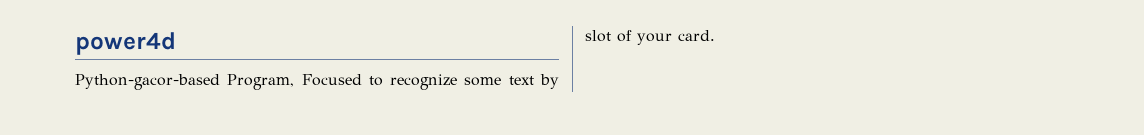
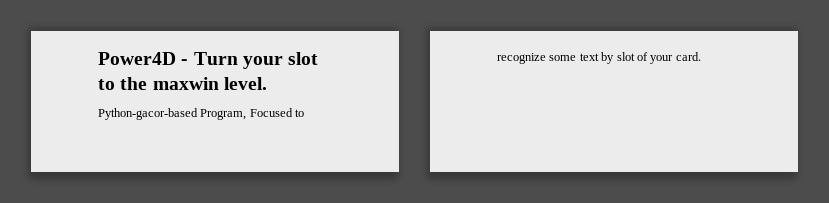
[75,32,176,55] power4d -> [98,52,319,69] [98,77,267,90] Power4D - Turn your slot to the maxwin level.

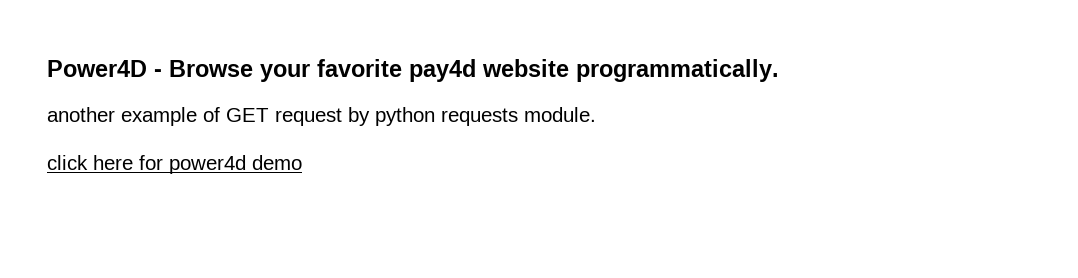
[193,52,319,69] [98,77,267,90] [98,108,305,120] [497,52,701,64] Turn your slot to the maxwin level. // Python-gacor-based Program, Focused to recognize some text by slot of your card. -> [169,59,779,82] [47,107,596,126] [47,155,302,174] Browse your favorite pay4d website programmatically. // another example of GET request by python requests module. // click here for power4d demo

